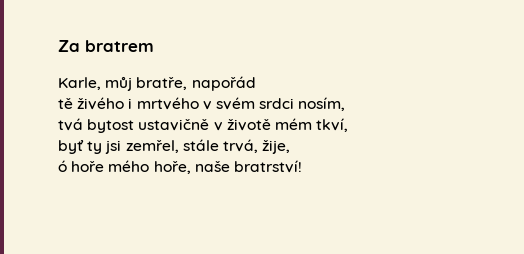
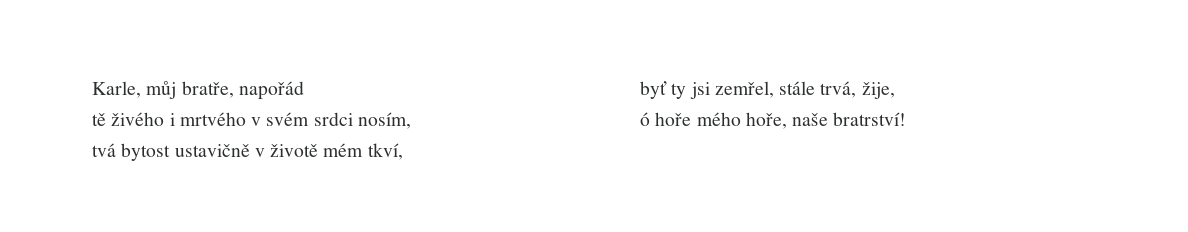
[58,40,154,52] Za bratrem // -> (92, 89) none

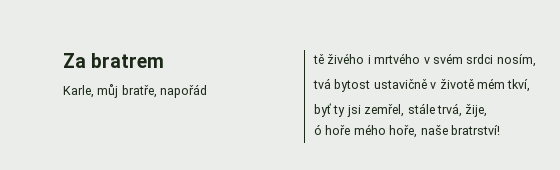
(92, 89) none -> [63,53,165,68] Za bratrem //

